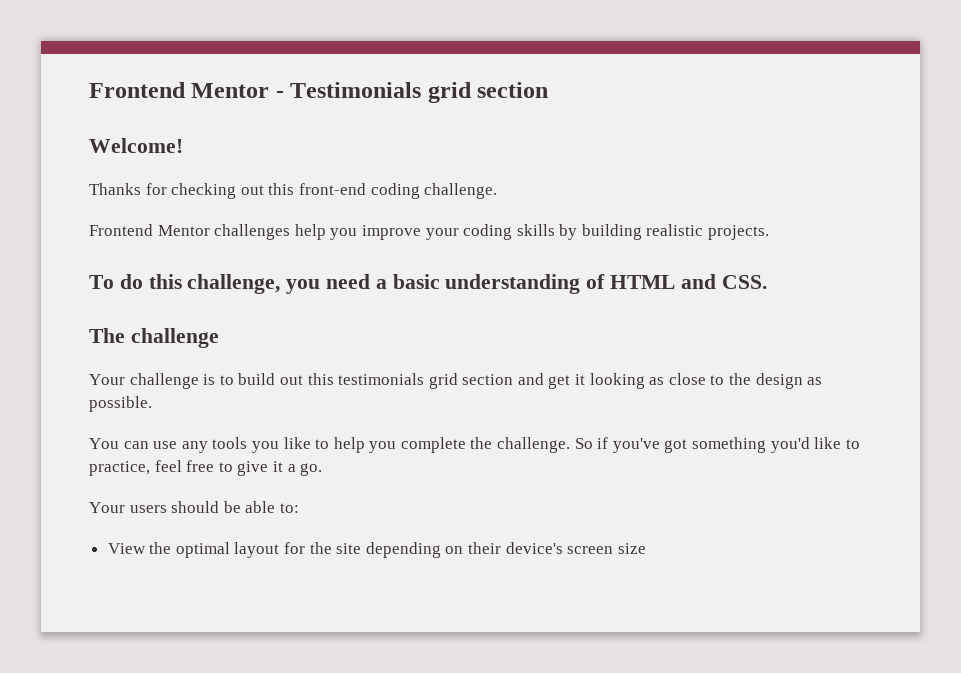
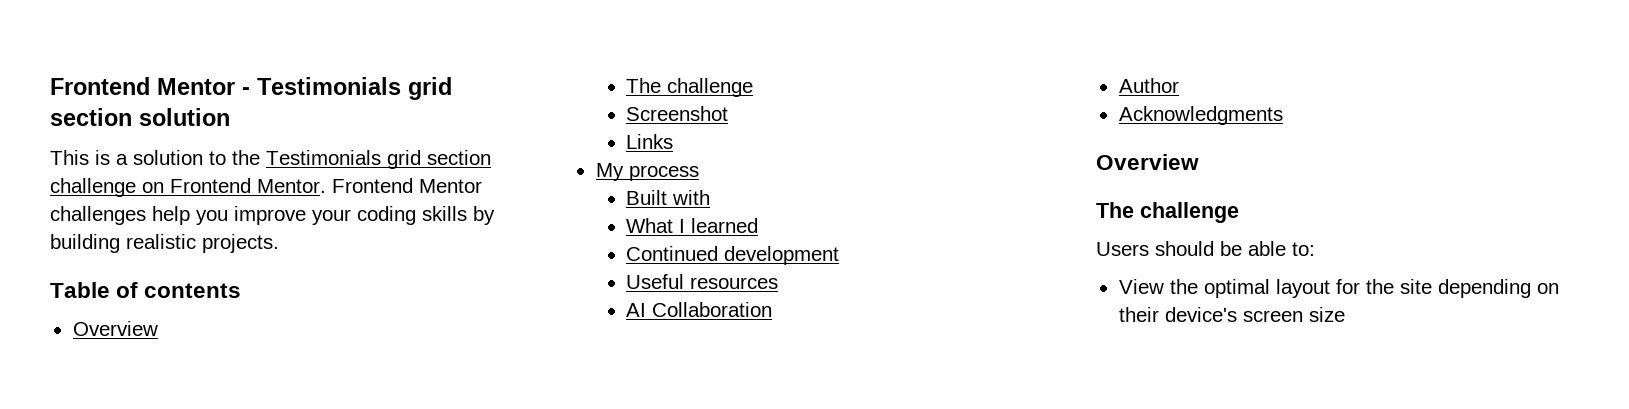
[89,138,183,153] [89,183,498,199] // Welcome! // Thanks for checking out this front-end coding challenge. // -> [139,108,230,126] [50,150,491,169] [50,178,326,197] solution // This is a solution to the Testimonials grid section challenge on Frontend Mentor.
[89,274,767,294] [89,328,219,348] [89,373,823,389] [89,396,152,412] [89,437,860,453] [89,460,323,476] [89,502,167,513] To do this challenge, you need a basic understanding of HTML and CSS. // The challenge // Your challenge is to build out this testimonials grid section and get it looking as close to the design as possible. // You can use any tools you like to help you complete the challenge. So if you've got something you'd like to practice, feel free to give it a go. // Your users -> [50,282,242,298] [72,321,158,336] [626,78,754,97] [626,106,729,121] [626,134,674,149] [595,163,699,181] [626,190,711,205] [626,218,759,233] [626,246,840,265] [626,274,779,289] [626,302,773,317] [1118,78,1179,93] [1118,106,1283,125] [1096,154,1199,170] [1096,202,1239,223] [1096,242,1149,256] Table of contents // Overview // The challenge // Screenshot // Links // My process // Built with // What I learned // Continued development // Useful resources // AI Collaboration // Author // Acknowledgments // Overview // The challenge // Users

